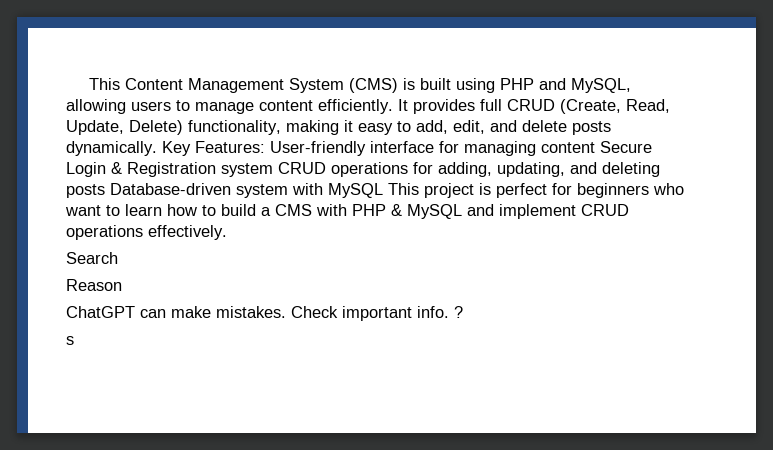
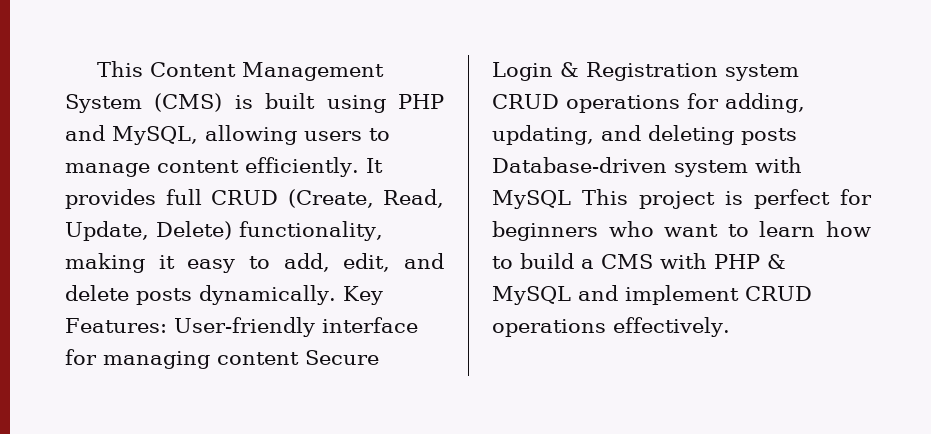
[66,252,118,264] [66,279,122,291] [66,306,463,321] [66,336,74,345] // Search // Reason // ChatGPT can make mistakes. Check important info. ? // s -> (730, 327) none

